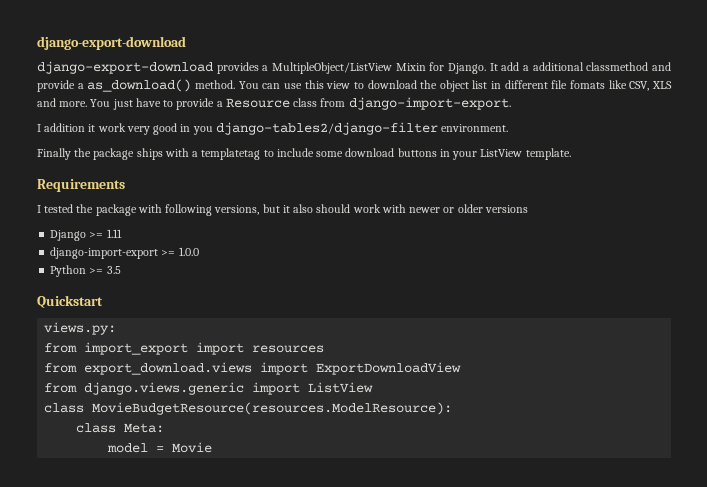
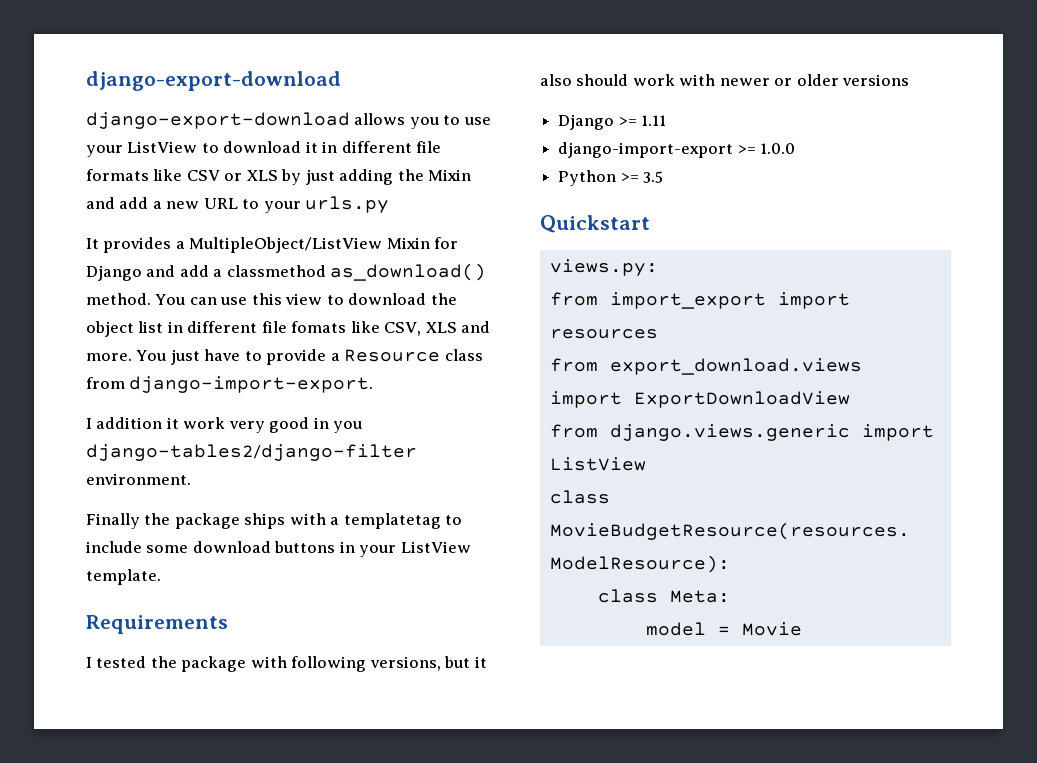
(213, 67) none -> [354,113,491,129] [86,141,442,157] [86,169,472,185] [86,196,390,213] [86,238,99,249] allows you to use your ListView to download it in different file formats like CSV or XLS by just adding the Mixin and add a new URL to your urls.py // It
[448,62,671,74] [37,80,84,92] Django. It add a additional classmethod and provide a -> [86,265,326,281] Django and add a classmethod

